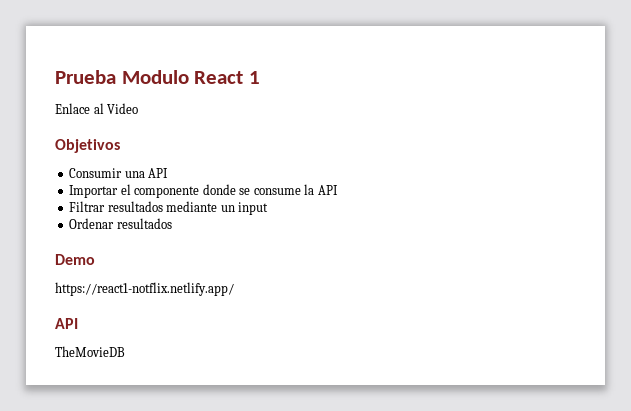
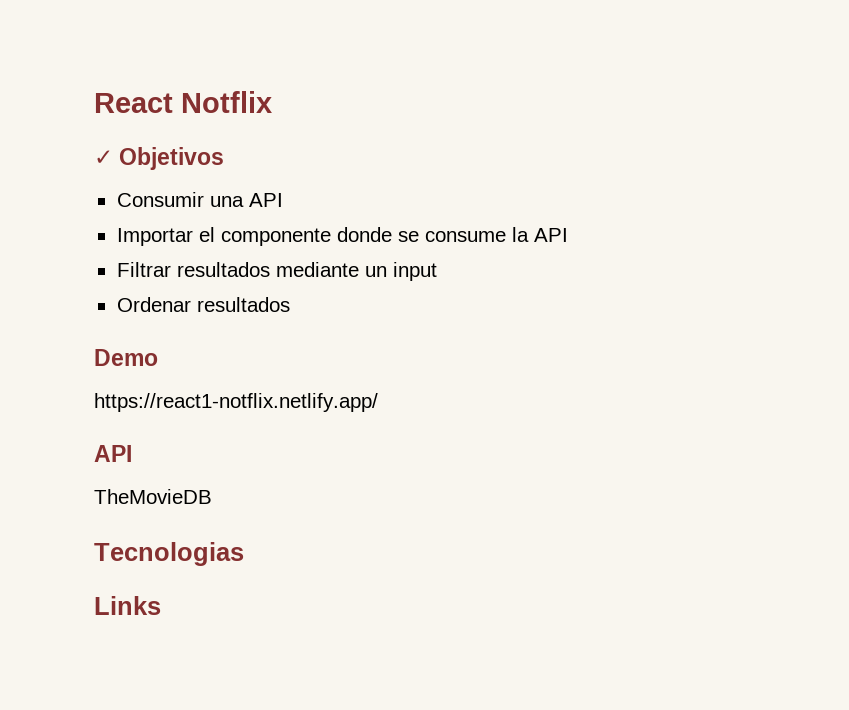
[55,70,261,84] [55,103,139,114] Prueba Modulo React 1 // Enlace al Video // -> [94,91,272,113] [94,150,113,165] React Notflix // ✓
(125, 351) none -> [94,542,244,566] [94,596,161,615] // Tecnologias // Links

